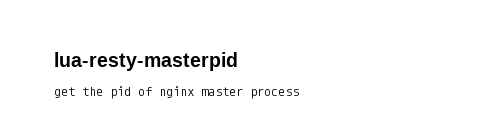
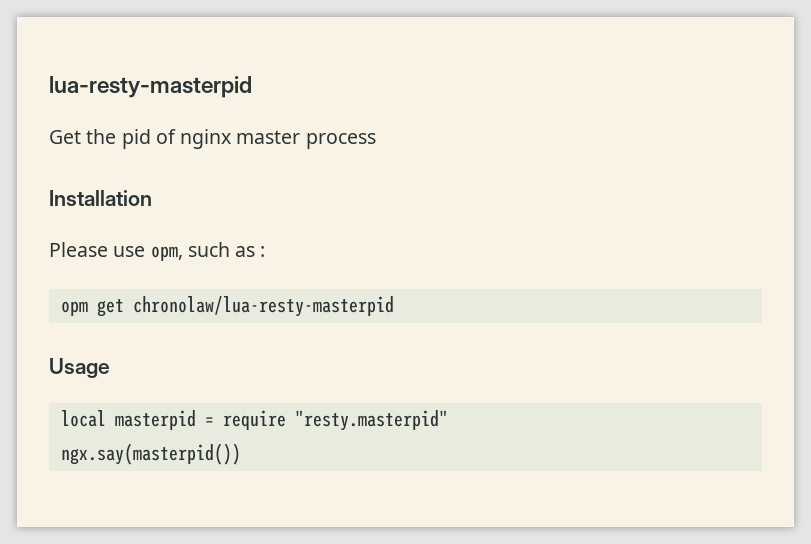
[54,87,75,98] get -> [49,130,81,144] Get
(299, 93) none -> [49,190,152,206] [49,242,266,261] [60,296,394,317] [49,358,110,378] [60,410,448,431] [60,443,241,465] // Installation // Please use opm, such as : // opm get chronolaw/lua-resty-masterpid // Usage // local masterpid = require "resty.masterpid" // ngx.say(masterpid())

